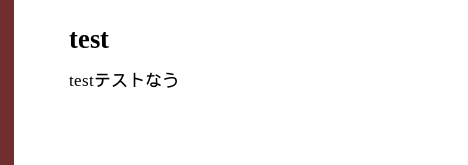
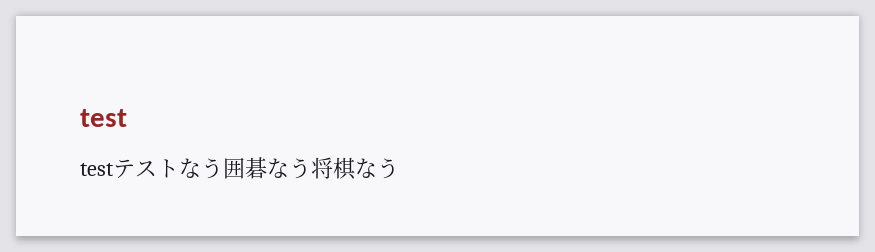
(179, 80) none -> [223,157,399,180] 囲碁なう将棋なう

